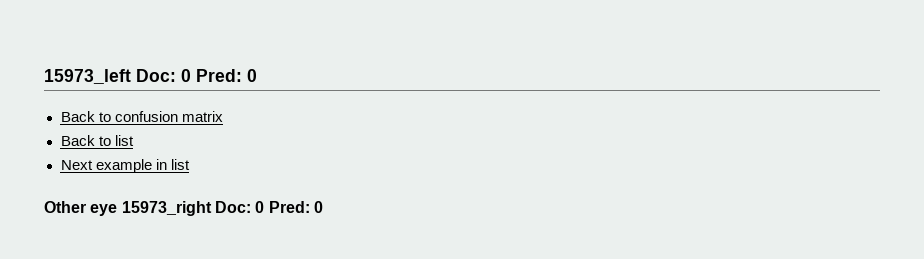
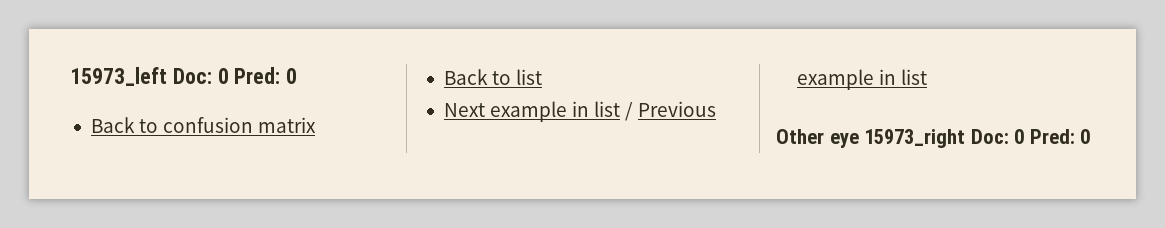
(190, 164) none -> [625,101,716,121] [796,69,928,90] / Previous example in list

